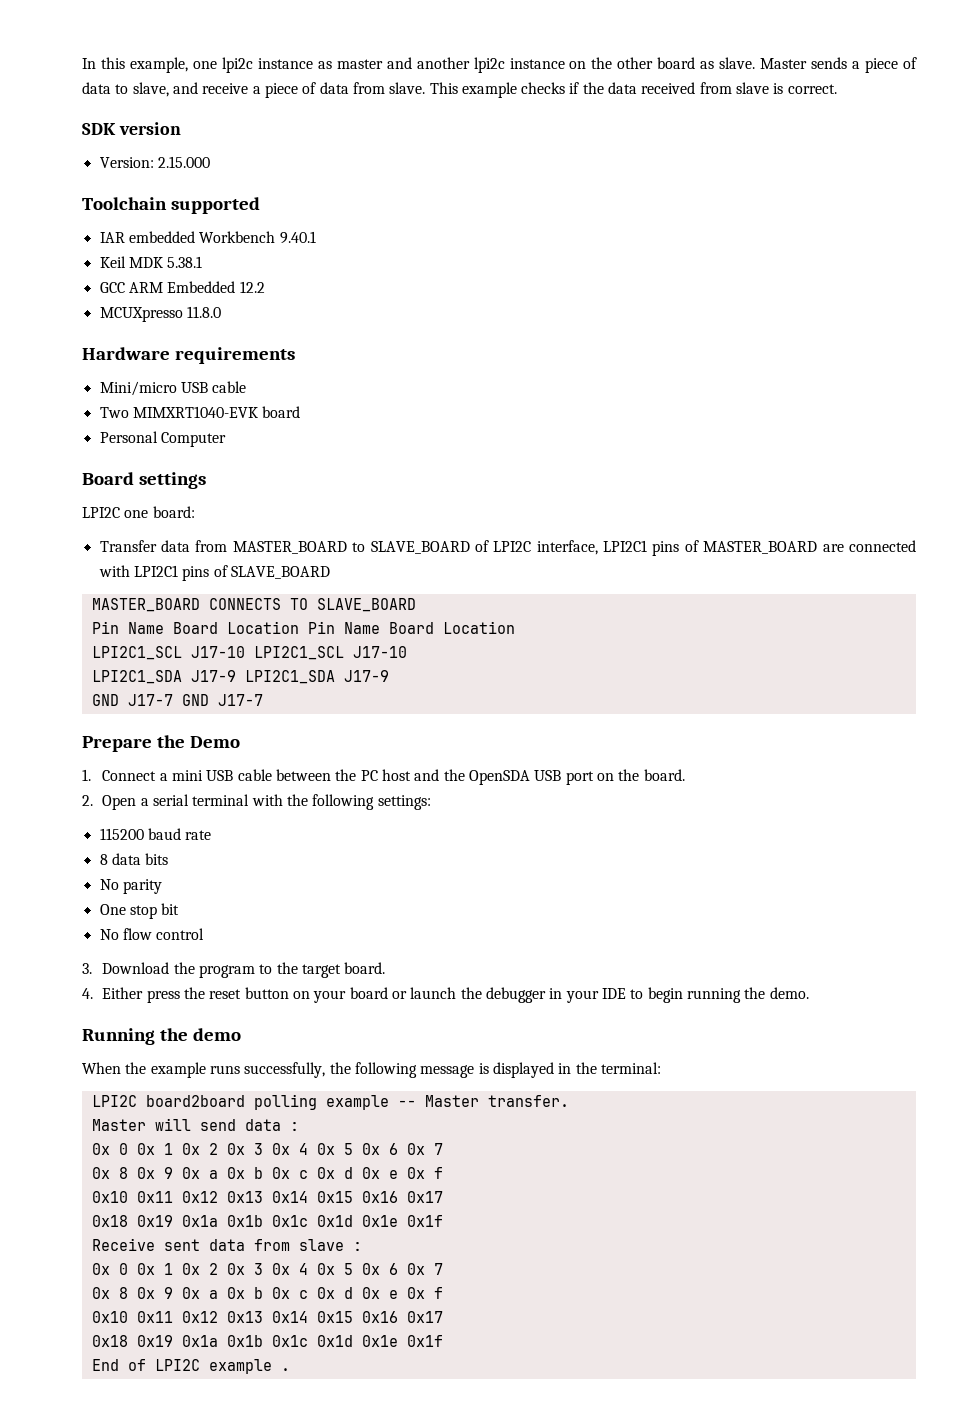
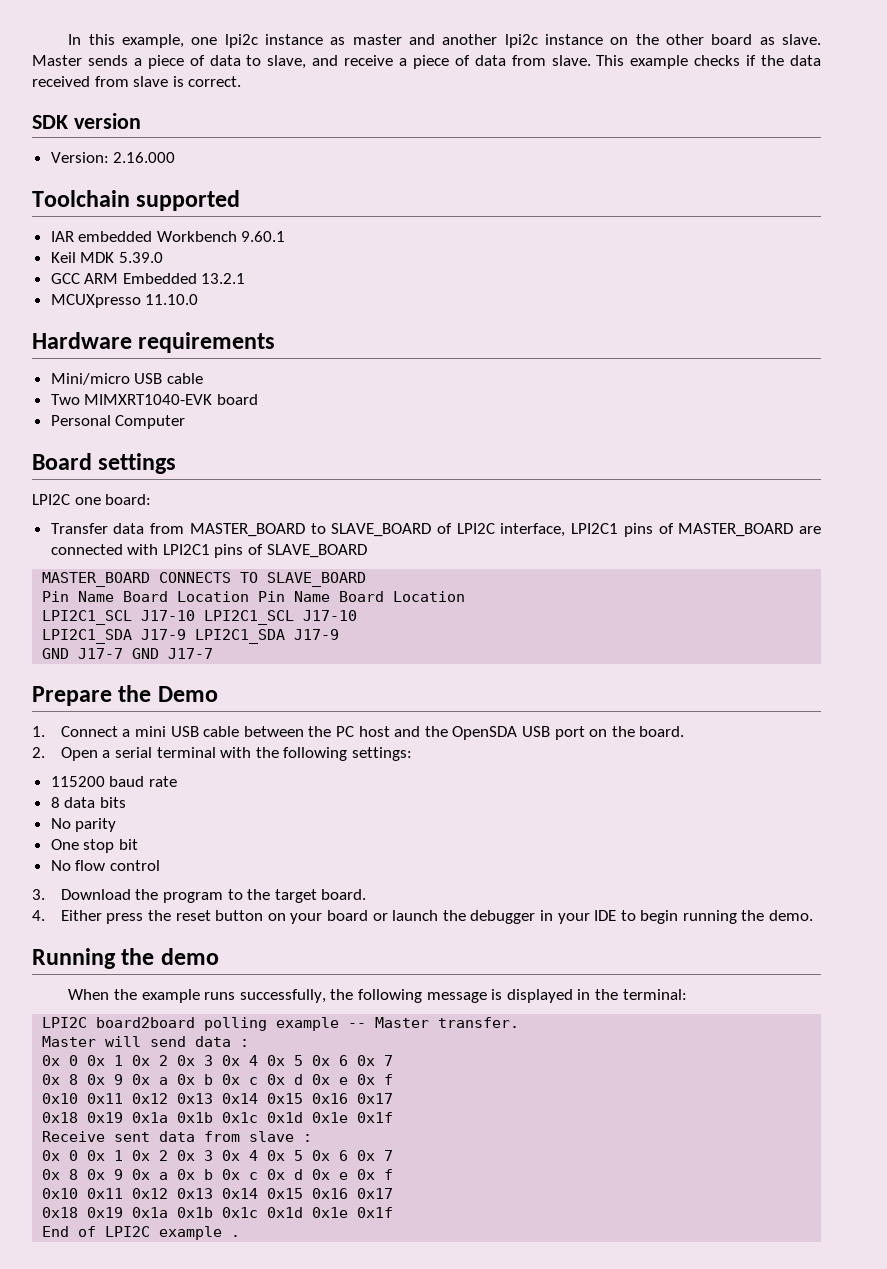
[157,156,210,168] 2.15.000 -> [113,152,176,163] 2.16.000
[279,231,316,244] 9.40.1 -> [241,231,286,242] 9.60.1
[167,256,203,268] 5.38.1 -> [118,252,163,263] 5.39.0
[239,281,265,293] 12.2 -> [201,273,246,284] 13.2.1
[186,306,221,318] 11.8.0 -> [145,294,199,305] 11.10.0

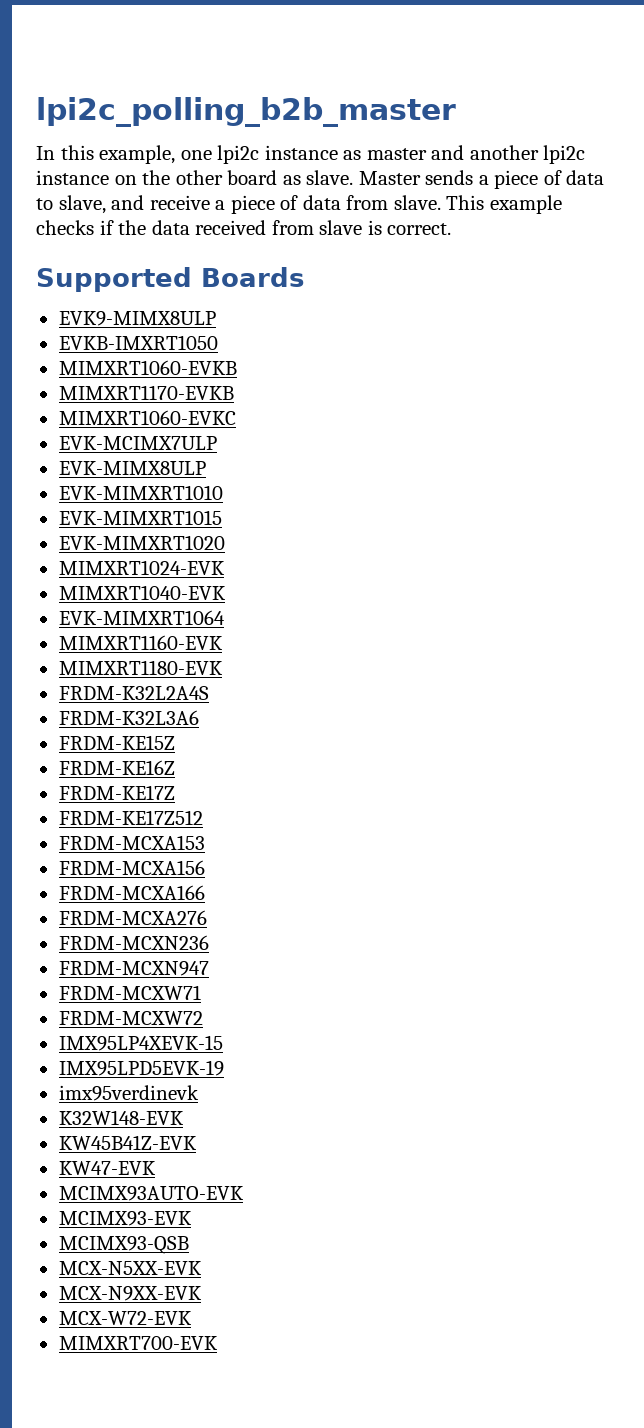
(68, 39) none -> [36,97,456,127] lpi2c_polling_b2b_master //
[32,113,141,129] [50,152,176,163] [32,190,241,211] [50,231,286,242] [50,252,163,263] [50,273,246,284] [50,294,199,308] [32,332,276,353] [50,373,203,385] [50,394,258,405] [50,415,186,429] [32,453,177,474] [32,494,152,505] [50,523,821,537] [50,544,367,558] [42,572,367,587] [42,591,466,602] [42,610,358,625] [42,629,340,644] [42,648,214,659] [32,685,218,706] [32,726,685,740] [32,747,413,761] [50,776,177,787] [50,797,126,808] [50,818,117,832] [50,839,138,853] [50,860,160,871] [32,889,367,903] [32,910,814,924] [32,948,219,969] [68,989,687,1003] [42,1017,520,1031] [42,1036,250,1047] [42,1055,394,1066] [42,1074,394,1085] [42,1093,394,1104] [42,1112,394,1123] [42,1131,313,1142] [42,1150,394,1161] [42,1169,394,1180] [42,1188,394,1199] [42,1207,394,1218] [42,1226,241,1240] SDK version // Version: 2.16.000 // Toolchain supported // IAR embedded Workbench 9.60.1 // Keil MDK 5.39.0 // GCC ARM Embedded 13.2.1 // MCUXpresso 11.10.0 // Hardware requirements // Mini/micro USB cable // Two MIMXRT1040-EVK board // Personal Computer // Board settings // LPI2C one board: // Transfer data from MASTER_BOARD to SLAVE_BOARD of LPI2C interface, LPI2C1 pins of MASTER_BOARD are connected with LPI2C1 pins of SLAVE_BOARD // MASTER_BOARD CONNECTS TO SLAVE_BOARD // Pin Name Board Location Pin Name Board Location // LPI2C1_SCL J17-10 LPI2C1_SCL J17-10 // LPI2C1_SDA J17-9 LPI2C1_SDA J17-9 // GND J17-7 GND J17-7 // Prepare the Demo // 1. Connect a mini USB cable between the PC host and the OpenSDA USB port on the board. // 2. Open a serial terminal with the following settings: // 115200 baud rate // 8 data bits // No parity // One stop bit // No flow control // 3. Download the program to the target board. // 4. Either press the reset button on your board or launch the debugger in your IDE to begin running the demo. // Running the demo // When the example runs successfully, the following message is displayed in the terminal: // LPI2C board2board polling example -- Master transfer. // Master will send data : // 0x 0 0x 1 0x 2 0x 3 0x 4 0x 5 0x 6 0x 7 // 0x 8 0x 9 0x a 0x b 0x c 0x d 0x e 0x f // 0x10 0x11 0x12 0x13 0x14 0x15 0x16 0x17 // 0x18 0x19 0x1a 0x1b 0x1c 0x1d 0x1e 0x1f // Receive sent data from slave : // 0x 0 0x 1 0x 2 0x 3 0x 4 0x 5 0x 6 0x 7 // 0x 8 0x 9 0x a 0x b 0x c 0x d 0x e 0x f // 0x10 0x11 0x12 0x13 0x14 0x15 0x16 0x17 // 0x18 0x19 0x1a 0x1b 0x1c 0x1d 0x1e 0x1f // End of LPI2C example . -> [36,267,304,292] [58,311,216,326] [58,335,218,350] [58,360,237,375] [58,385,234,400] [58,410,236,425] [58,436,217,450] [58,461,206,475] [58,485,223,500] [58,510,222,525] [58,535,225,550] [58,560,225,575] [58,585,226,600] [58,610,225,625] [58,635,223,650] [58,660,223,675] [58,686,209,700] [58,710,199,725] [58,735,175,750] [58,760,175,775] [58,785,175,800] [58,810,203,825] [58,835,205,850] [58,860,205,875] [58,885,205,900] [58,910,207,925] [58,935,209,950] [58,961,209,976] [58,985,201,1000] [58,1011,203,1025] [58,1035,223,1051] [58,1060,224,1076] [58,1085,199,1101] [58,1110,184,1125] [58,1135,197,1150] [58,1161,156,1175] [58,1186,244,1201] [58,1211,192,1226] [58,1236,189,1254] [58,1261,202,1275] [58,1286,202,1301] [58,1311,192,1325] [58,1336,218,1350] Supported Boards // EVK9-MIMX8ULP // EVKB-IMXRT1050 // MIMXRT1060-EVKB // MIMXRT1170-EVKB // MIMXRT1060-EVKC // EVK-MCIMX7ULP // EVK-MIMX8ULP // EVK-MIMXRT1010 // EVK-MIMXRT1015 // EVK-MIMXRT1020 // MIMXRT1024-EVK // MIMXRT1040-EVK // EVK-MIMXRT1064 // MIMXRT1160-EVK // MIMXRT1180-EVK // FRDM-K32L2A4S // FRDM-K32L3A6 // FRDM-KE15Z // FRDM-KE16Z // FRDM-KE17Z // FRDM-KE17Z512 // FRDM-MCXA153 // FRDM-MCXA156 // FRDM-MCXA166 // FRDM-MCXA276 // FRDM-MCXN236 // FRDM-MCXN947 // FRDM-MCXW71 // FRDM-MCXW72 // IMX95LP4XEVK-15 // IMX95LPD5EVK-19 // imx95verdinevk // K32W148-EVK // KW45B41Z-EVK // KW47-EVK // MCIMX93AUTO-EVK // MCIMX93-EVK // MCIMX93-QSB // MCX-N5XX-EVK // MCX-N9XX-EVK // MCX-W72-EVK // MIMXRT700-EVK

